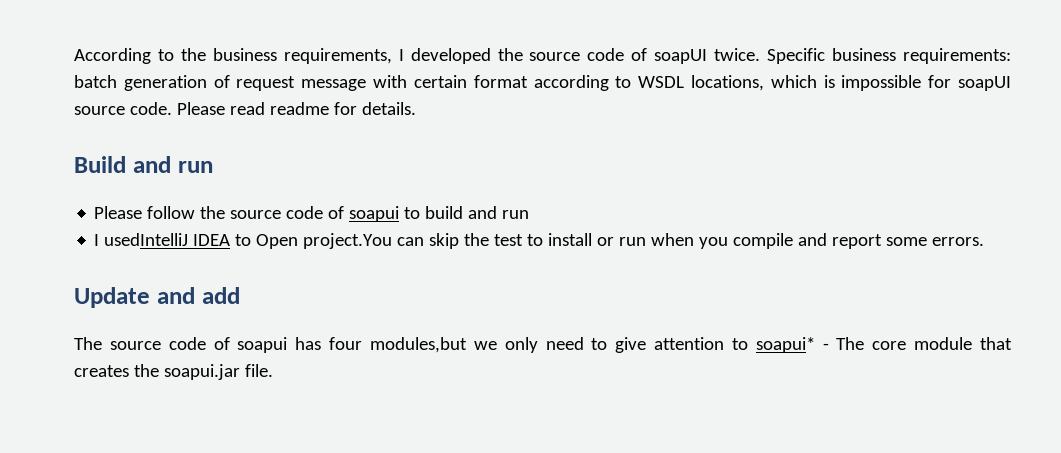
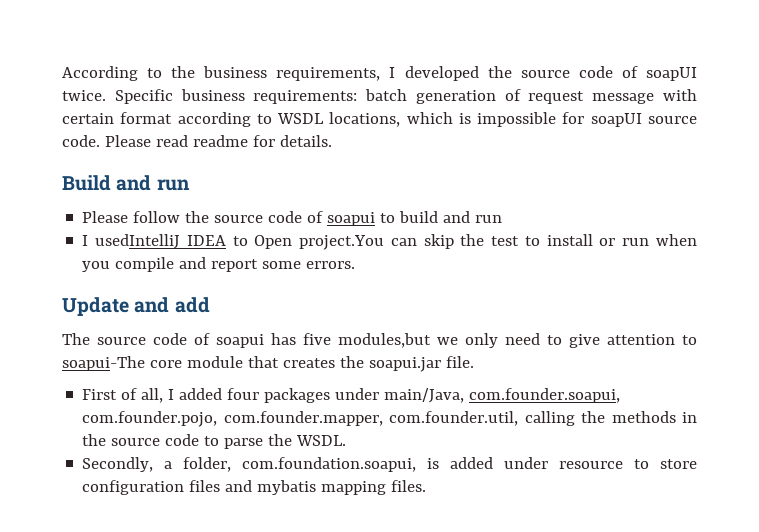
[329,337,363,350] four -> [303,333,331,345] five
[755,337,865,353] soapui* - The -> [62,356,145,371] soapui-The
(273, 370) none -> [82,388,621,403] [82,411,697,427] [82,434,347,449] [82,457,697,472] [82,480,427,495] // First of all, I added four packages under main/Java, com.founder.soapui, com.founder.pojo, com.founder.mapper, com.founder.util, calling the methods in the source code to parse the WSDL. // Secondly, a folder, com.foundation.soapui, is added under resource to store configuration files and mybatis mapping files.

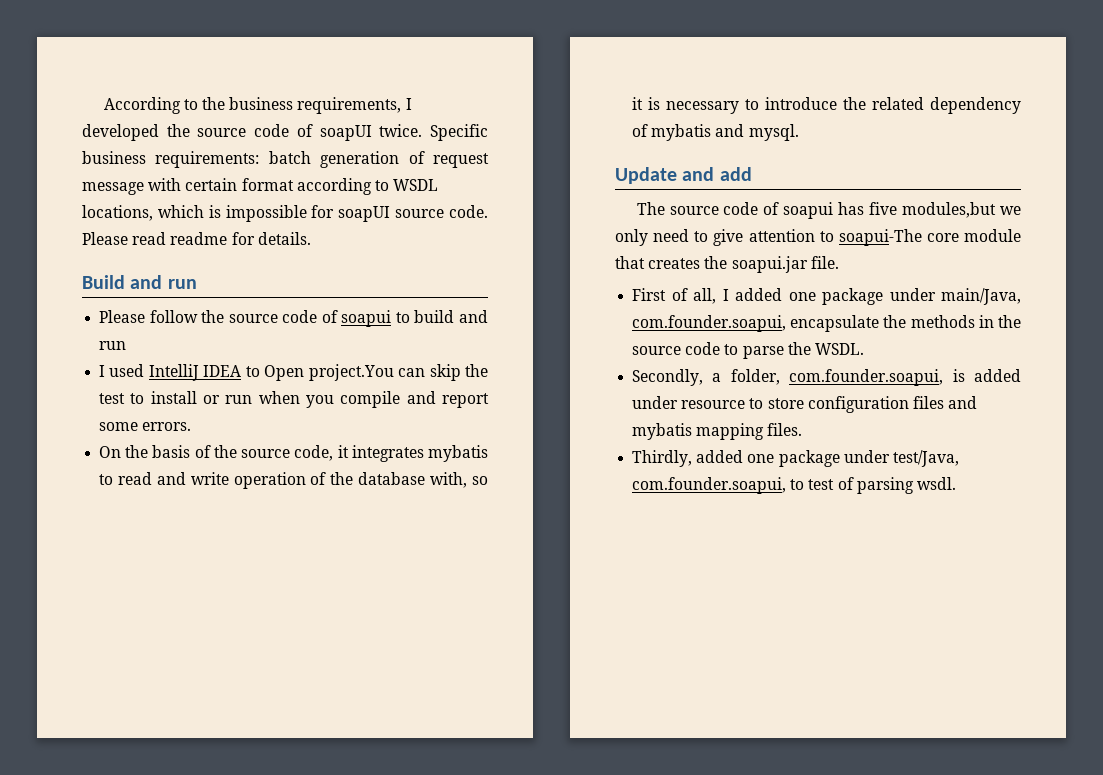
[95,234,181,249] usedIntelliJ -> [109,364,199,381] used IntelliJ
(356, 265) none -> [99,445,488,462] [99,472,488,489] [632,97,1021,114] [632,124,799,141] // On the basis of the source code, it integrates mybatis to read and write operation of the database with, so it is necessary to introduce the related dependency of mybatis and mysql.
[227,388,331,403] four packages -> [788,288,884,305] one package
[82,411,575,427] com.founder.pojo, com.founder.mapper, com.founder.util, calling -> [790,315,880,332] encapsulate
[242,457,417,472] com.foundation.soapui, -> [789,369,944,386] com.founder.soapui,
(427, 486) none -> [632,450,959,467] [632,477,956,494] // Thirdly, added one package under test/Java, com.founder.soapui, to test of parsing wsdl.

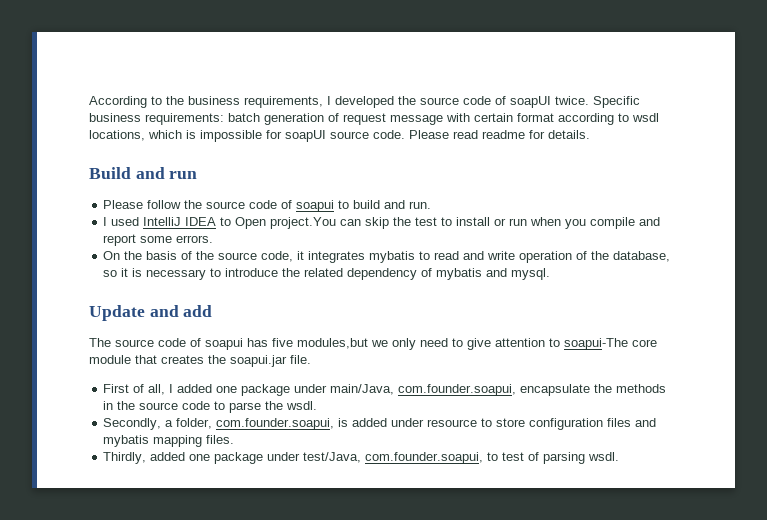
[393,179,439,191] WSDL -> [632,113,659,122] wsdl
[99,341,127,350] run -> [409,201,432,209] run.
[358,472,468,488] database with, -> [613,251,671,262] database,
[814,343,864,355] WSDL. -> [286,401,318,410] wsdl.

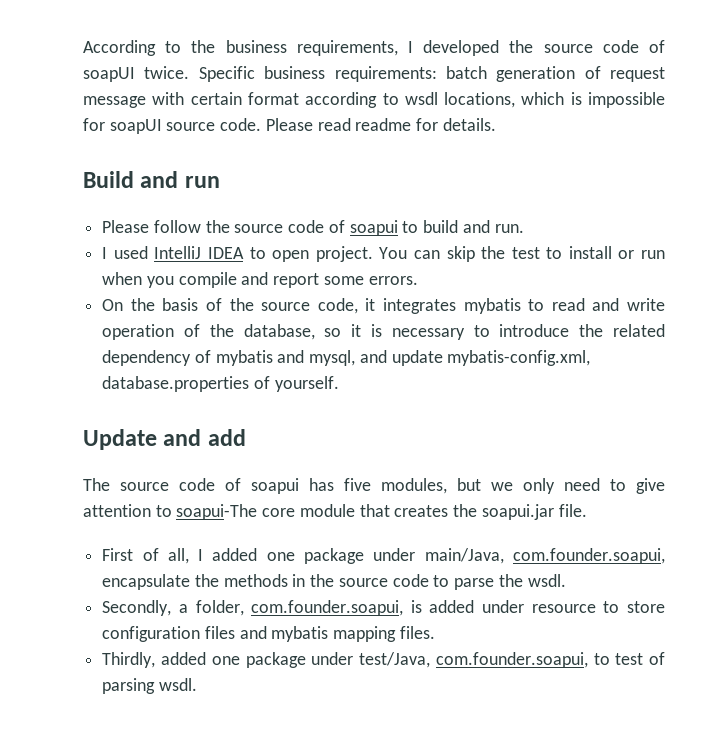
[235,217,337,229] Open project.You -> [272,246,408,262] open project. You
[511,268,551,280] mysql. -> [309,350,591,366] [102,376,339,392] mysql, and update mybatis-config.xml, database.properties of yourself.
[297,338,368,349] modules,but -> [381,478,481,494] modules, but

